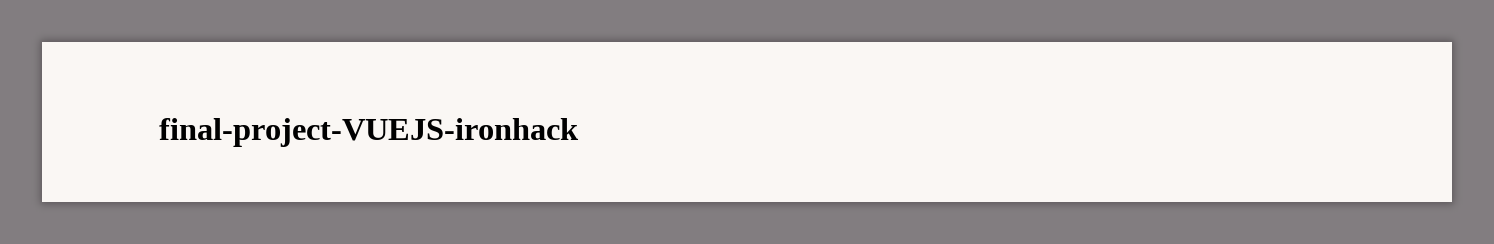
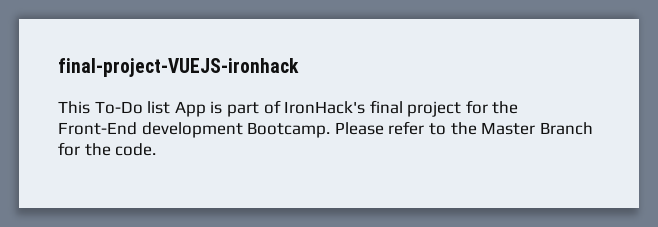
(579, 132) none -> [58,100,519,117] [58,121,593,138] [58,142,157,156] // This To-Do list App is part of IronHack's final project for the Front-End development Bootcamp. Please refer to the Master Branch for the code.

